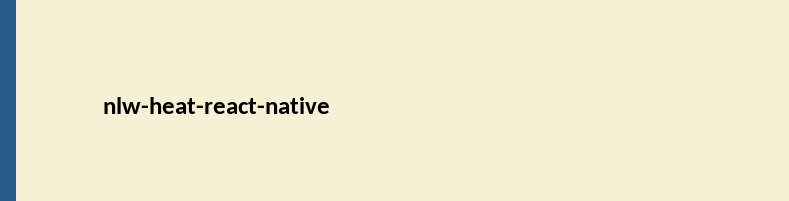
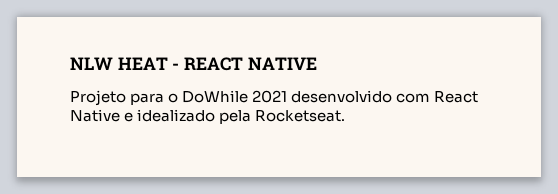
[103,97,330,114] nlw-heat-react-native -> [70,57,317,71] [70,90,479,106] [70,109,346,124] NLW HEAT - REACT NATIVE // Projeto para o DoWhile 2021 desenvolvido com React Native e idealizado pela Rocketseat.

